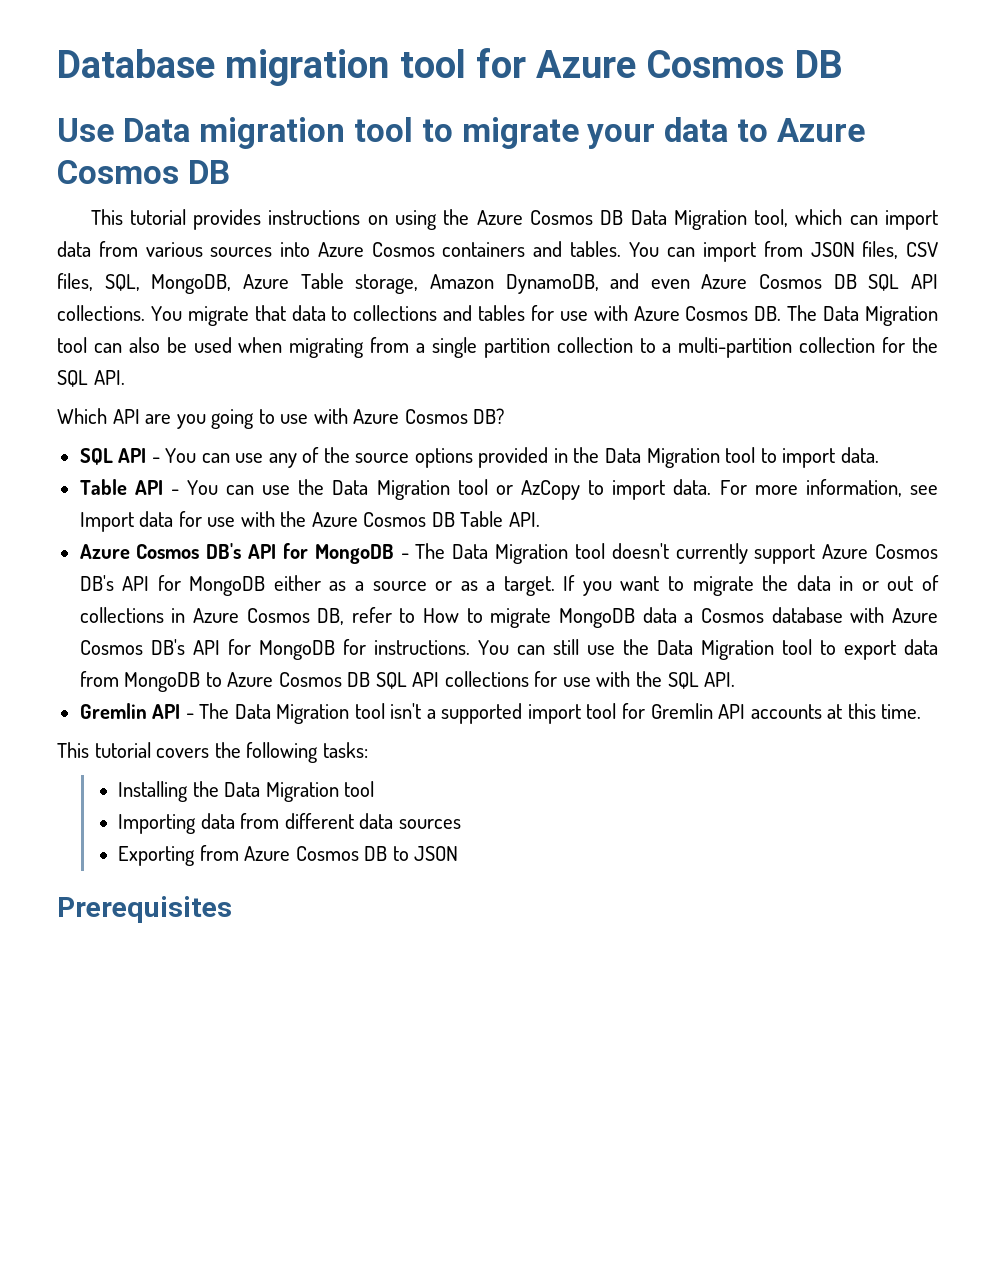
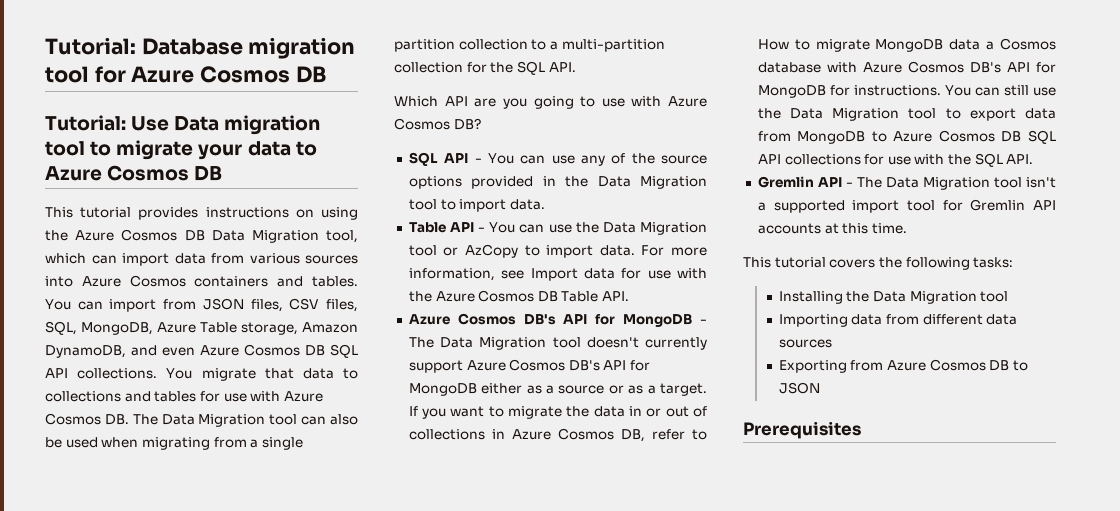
(57, 63) none -> [45,37,136,55] Tutorial:
(843, 64) none -> [45,115,126,131] Tutorial:

